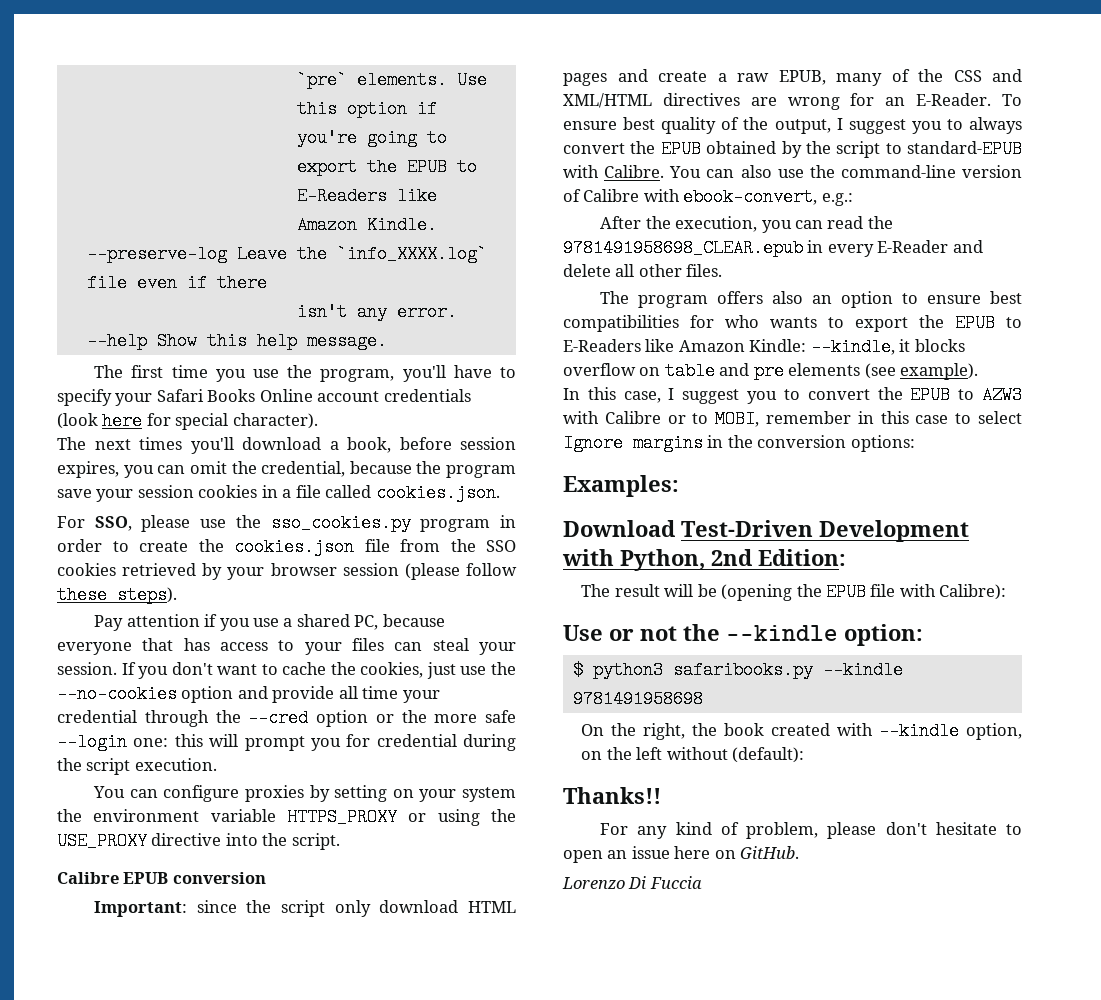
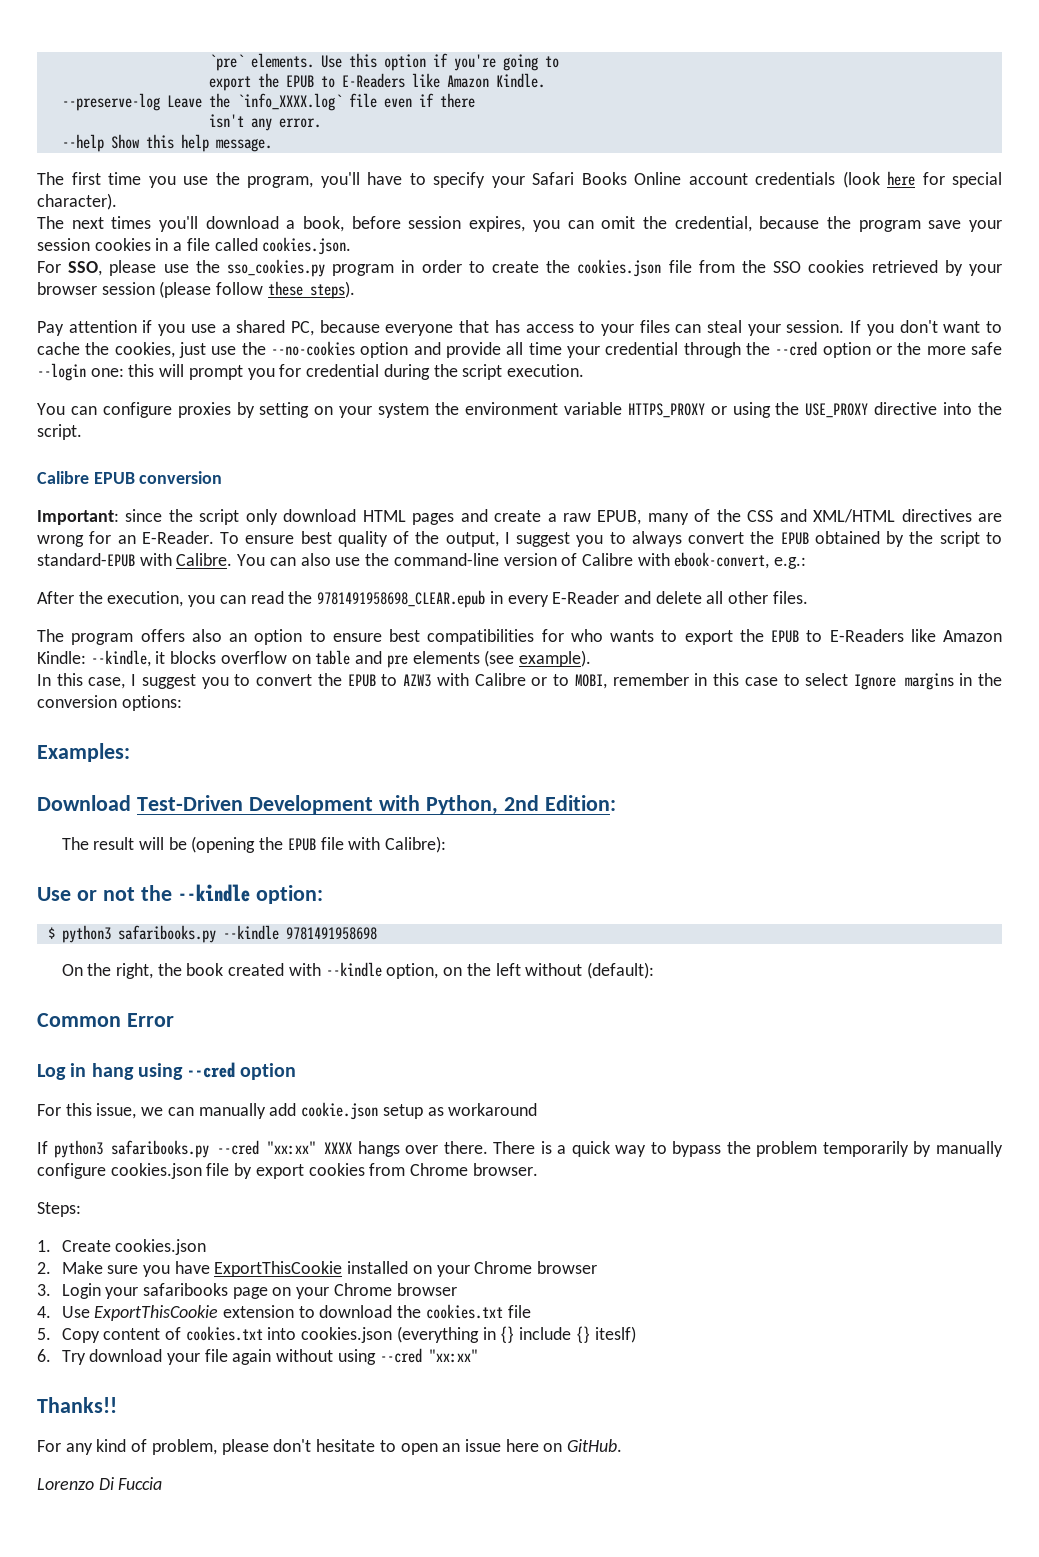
(805, 755) none -> [37,1013,174,1027] [37,1062,297,1080] [37,1102,538,1120] [37,1140,1003,1158] [37,1163,538,1179] [37,1202,81,1217] [37,1239,207,1255] [37,1261,598,1277] [37,1283,457,1299] [37,1304,531,1321] [37,1326,636,1343] [37,1348,478,1365] // Common Error // Log in hang using --cred option // For this issue, we can manually add cookie.json setup as workaround // If python3 safaribooks.py --cred "xx:xx" XXXX hangs over there. There is a quick way to bypass the problem temporarily by manually configure cookies.json file by export cookies from Chrome browser. // Steps: // 1. Create cookies.json // 2. Make sure you have ExportThisCookie installed on your Chrome browser // 3. Login your safaribooks page on your Chrome browser // 4. Use ExportThisCookie extension to download the cookies.txt file // 5. Copy content of cookies.txt into cookies.json (everything in {} include {} iteslf) // 6. Try download your file again without using --cred "xx:xx"

